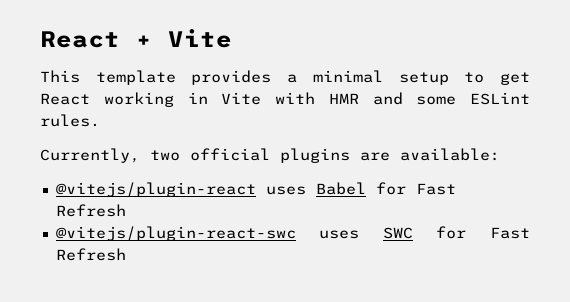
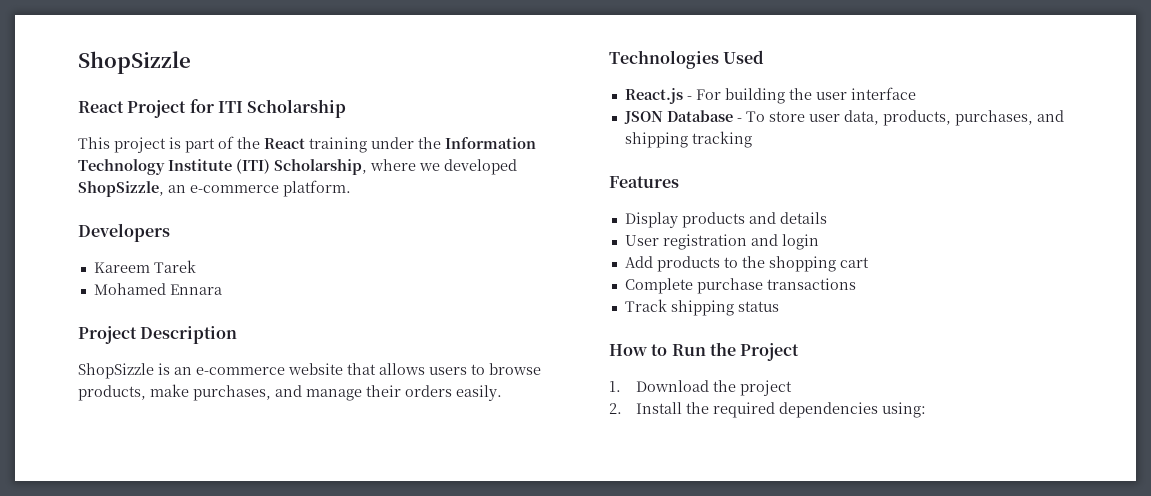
[40,29,232,48] [40,70,530,85] [40,92,530,107] [40,114,100,127] [40,148,500,163] [55,182,456,197] [55,204,126,217] [55,226,530,241] [55,248,126,261] React + Vite // This template provides a minimal setup to get React working in Vite with HMR and some ESLint rules. // Currently, two official plugins are available: // @vitejs/plugin-react uses Babel for Fast Refresh // @vitejs/plugin-react-swc uses SWC for Fast Refresh -> [78,51,191,74] [78,99,347,118] [78,136,536,153] [78,159,517,175] [78,180,351,197] [78,223,170,242] [93,260,196,273] [93,283,222,295] [78,326,238,344] [78,363,541,379] [78,384,502,401] [609,50,765,69] [624,87,916,104] [623,110,1064,126] [624,131,752,148] [609,176,679,188] [624,212,827,228] [624,234,819,250] [624,256,869,272] [624,278,856,294] [624,299,779,316] [609,342,800,361] [609,380,793,396] [609,402,927,418] ShopSizzle // React Project for ITI Scholarship // This project is part of the React training under the Information Technology Institute (ITI) Scholarship, where we developed ShopSizzle, an e-commerce platform. // Developers // Kareem Tarek // Mohamed Ennara // Project Description // ShopSizzle is an e-commerce website that allows users to browse products, make purchases, and manage their orders easily. // Technologies Used // React.js - For building the user interface // JSON Database - To store user data, products, purchases, and shipping tracking // Features // Display products and details // User registration and login // Add products to the shopping cart // Complete purchase transactions // Track shipping status // How to Run the Project // 1. Download the project // 2. Install the required dependencies using:

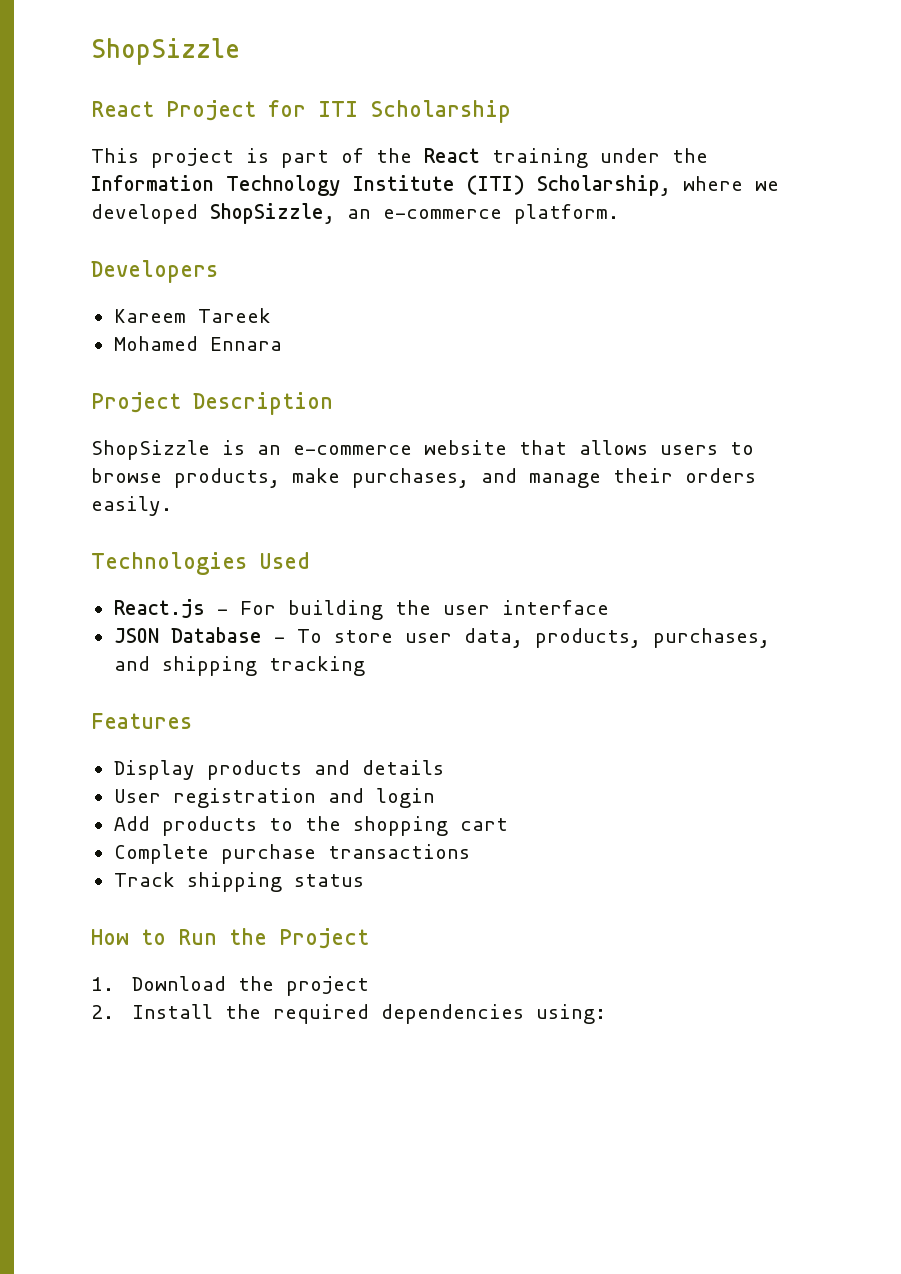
[153,260,196,273] Tarek -> [197,308,271,323] Tareek

